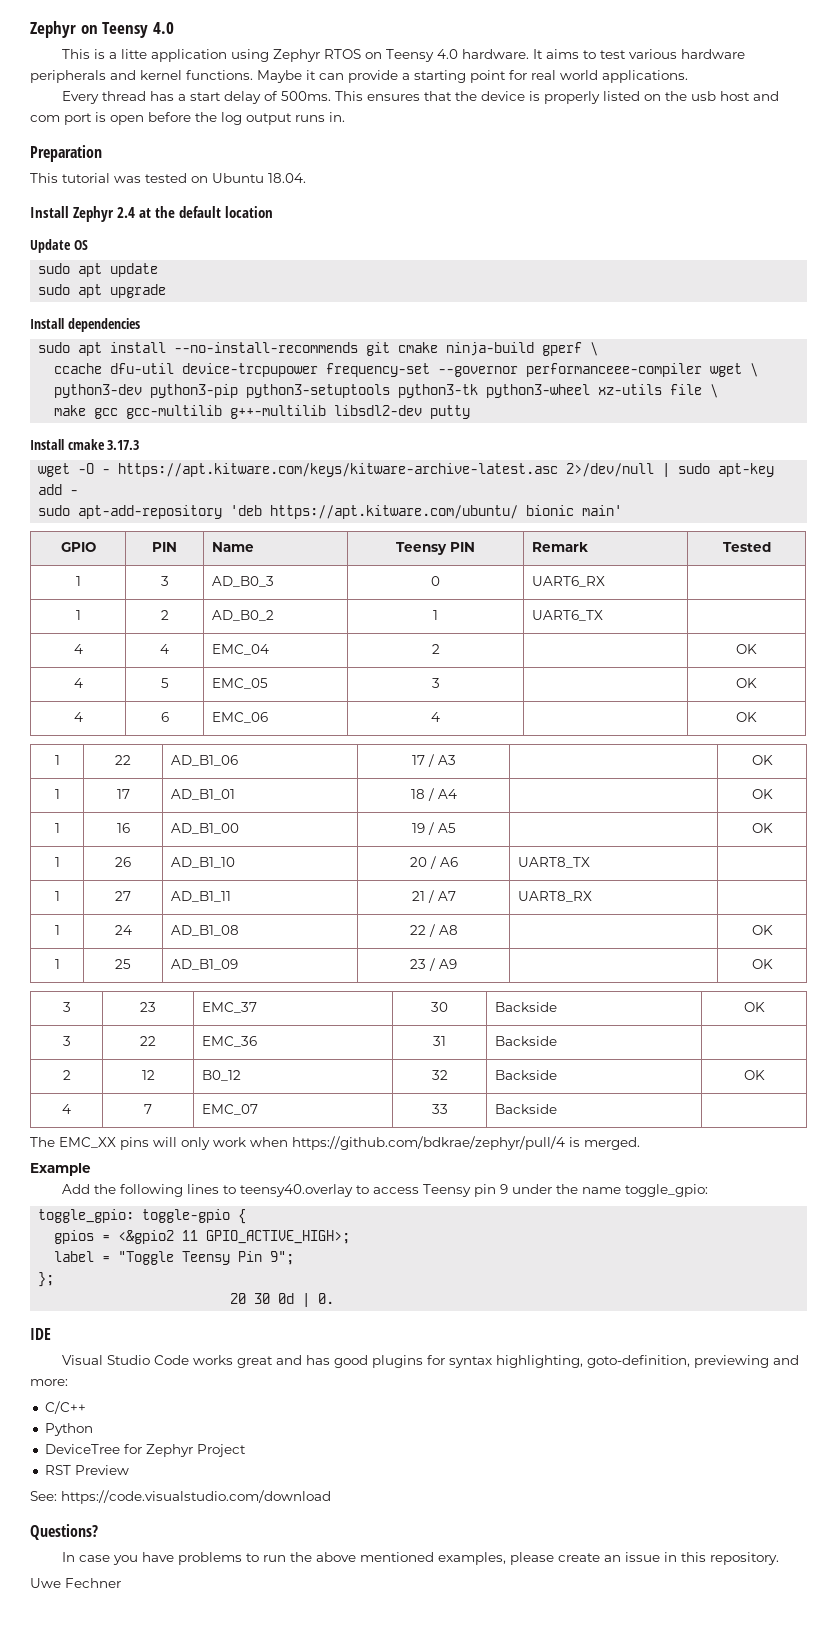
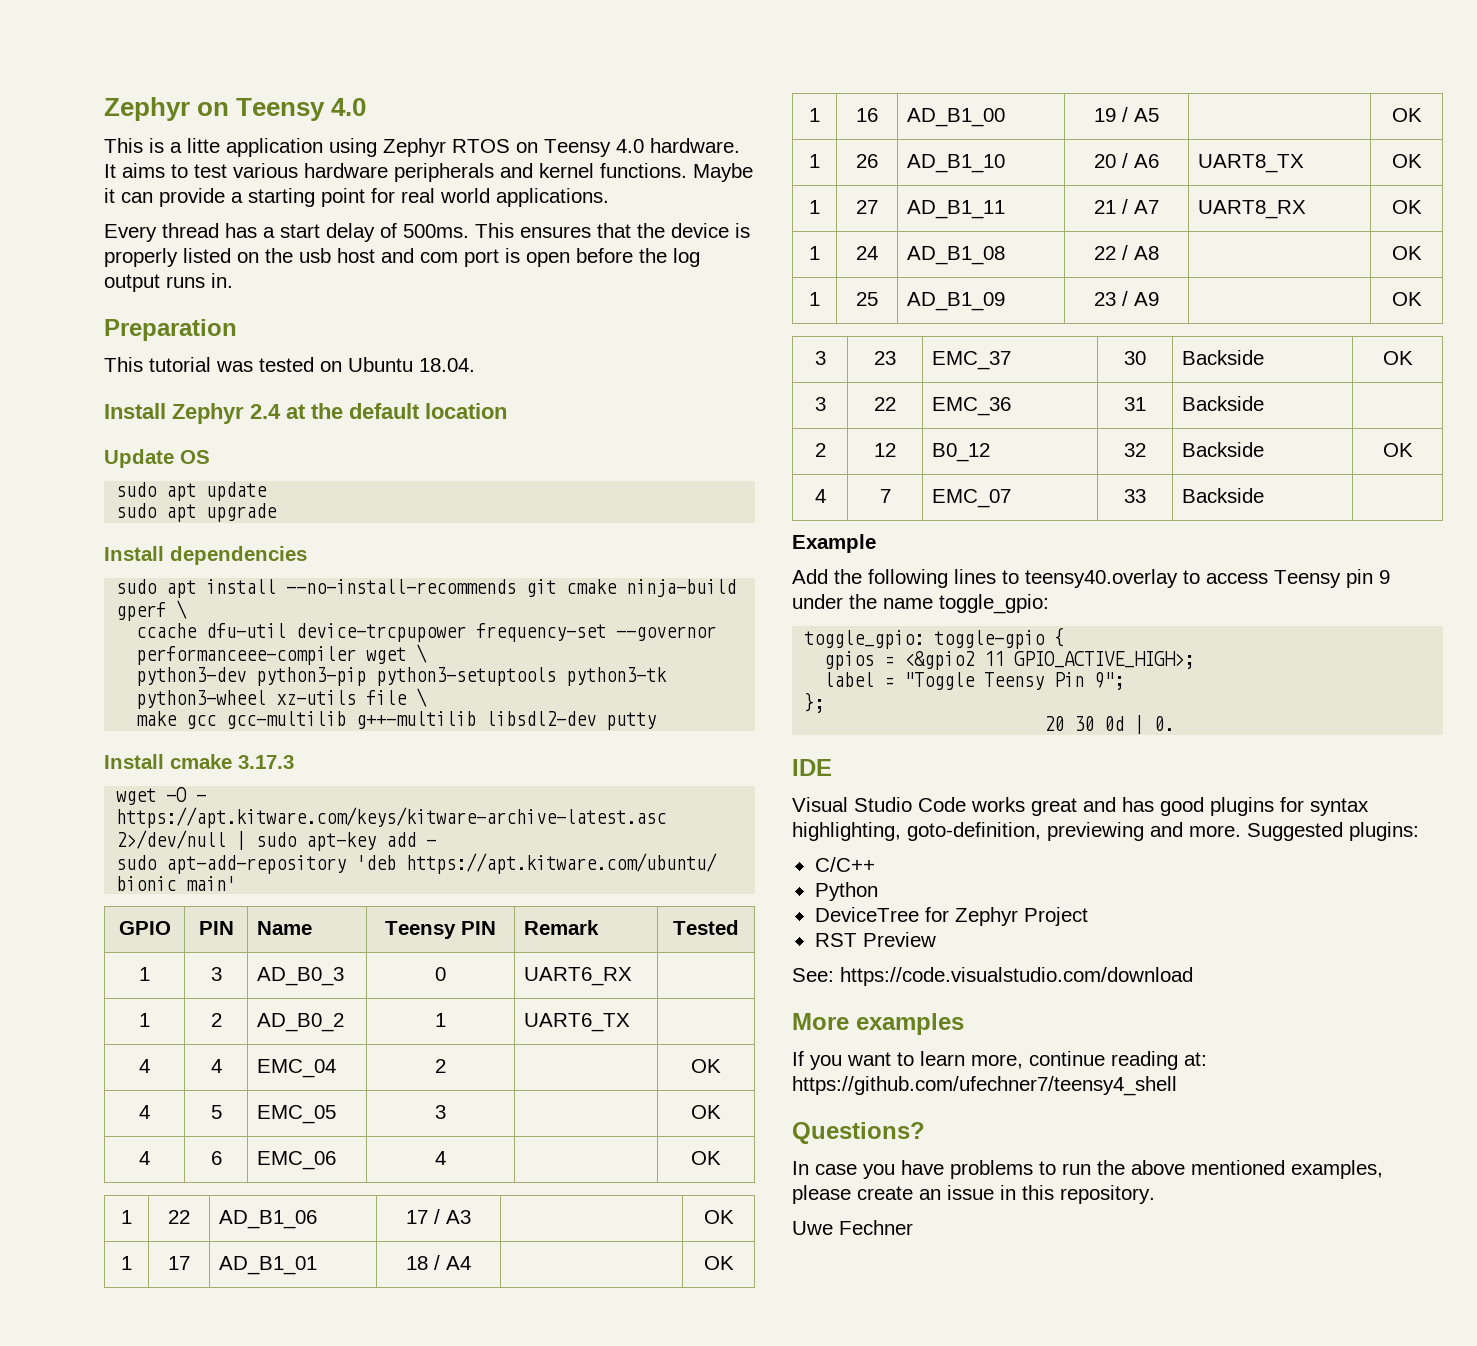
(590, 862) none -> [1391,154,1422,168] OK
(592, 896) none -> [1391,200,1422,214] OK
[30,1136,640,1150] // The EMC_XX pins will only work when https://github.com/bdkrae/zephyr/pull/4 is merged. -> (1264, 495) none
[30,1379,68,1386] more: -> [1189,822,1419,841] more. Suggested plugins:
(331, 1497) none -> [792,1013,964,1035] [792,1051,1207,1070] [792,1076,1177,1096] // More examples // If you want to learn more, continue reading at: https://github.com/ufechner7/teensy4_shell

